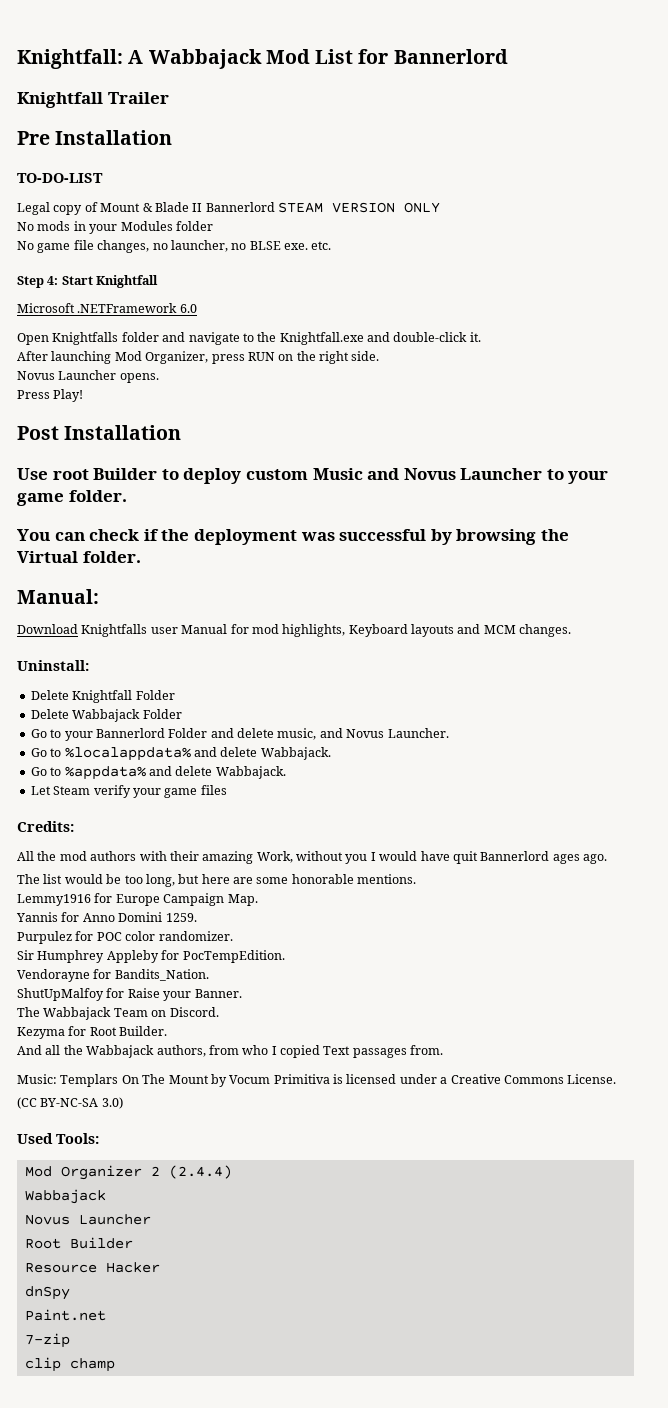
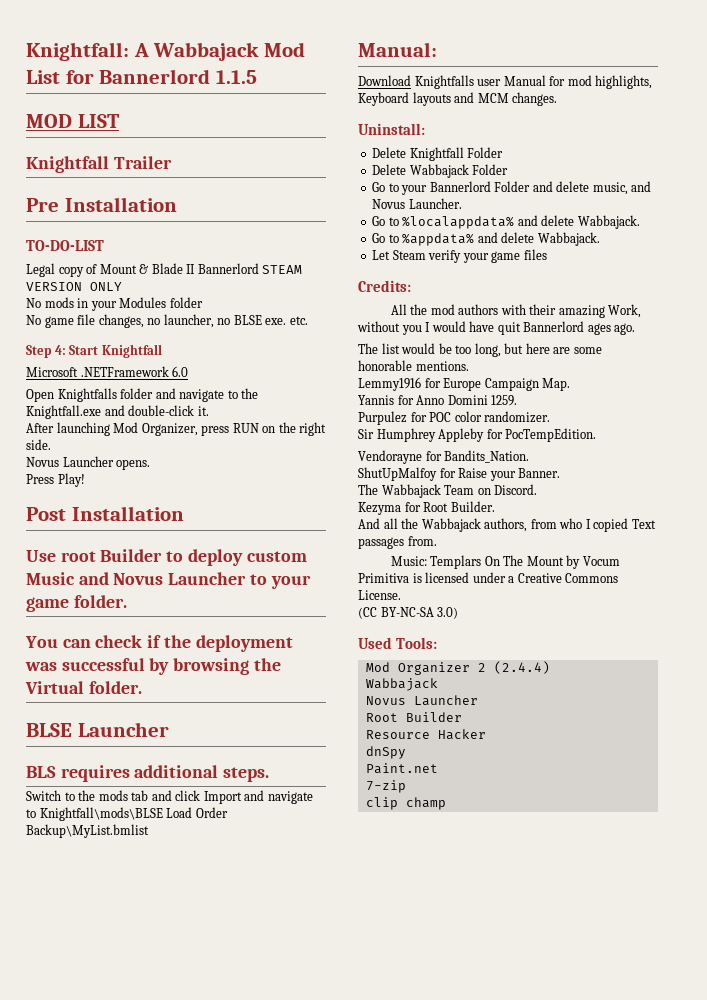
(508, 56) none -> [215,70,257,84] [26,114,120,128] 1.1.5 // MOD LIST
(141, 557) none -> [26,722,169,737] [26,765,270,782] [26,790,313,804] [26,807,228,821] [26,824,149,838] // BLSE Launcher // BLS requires additional steps. // Switch to the mods tab and click Import and navigate to Knightfall\mods\BLSE Load Order Backup\MyList.bmlist

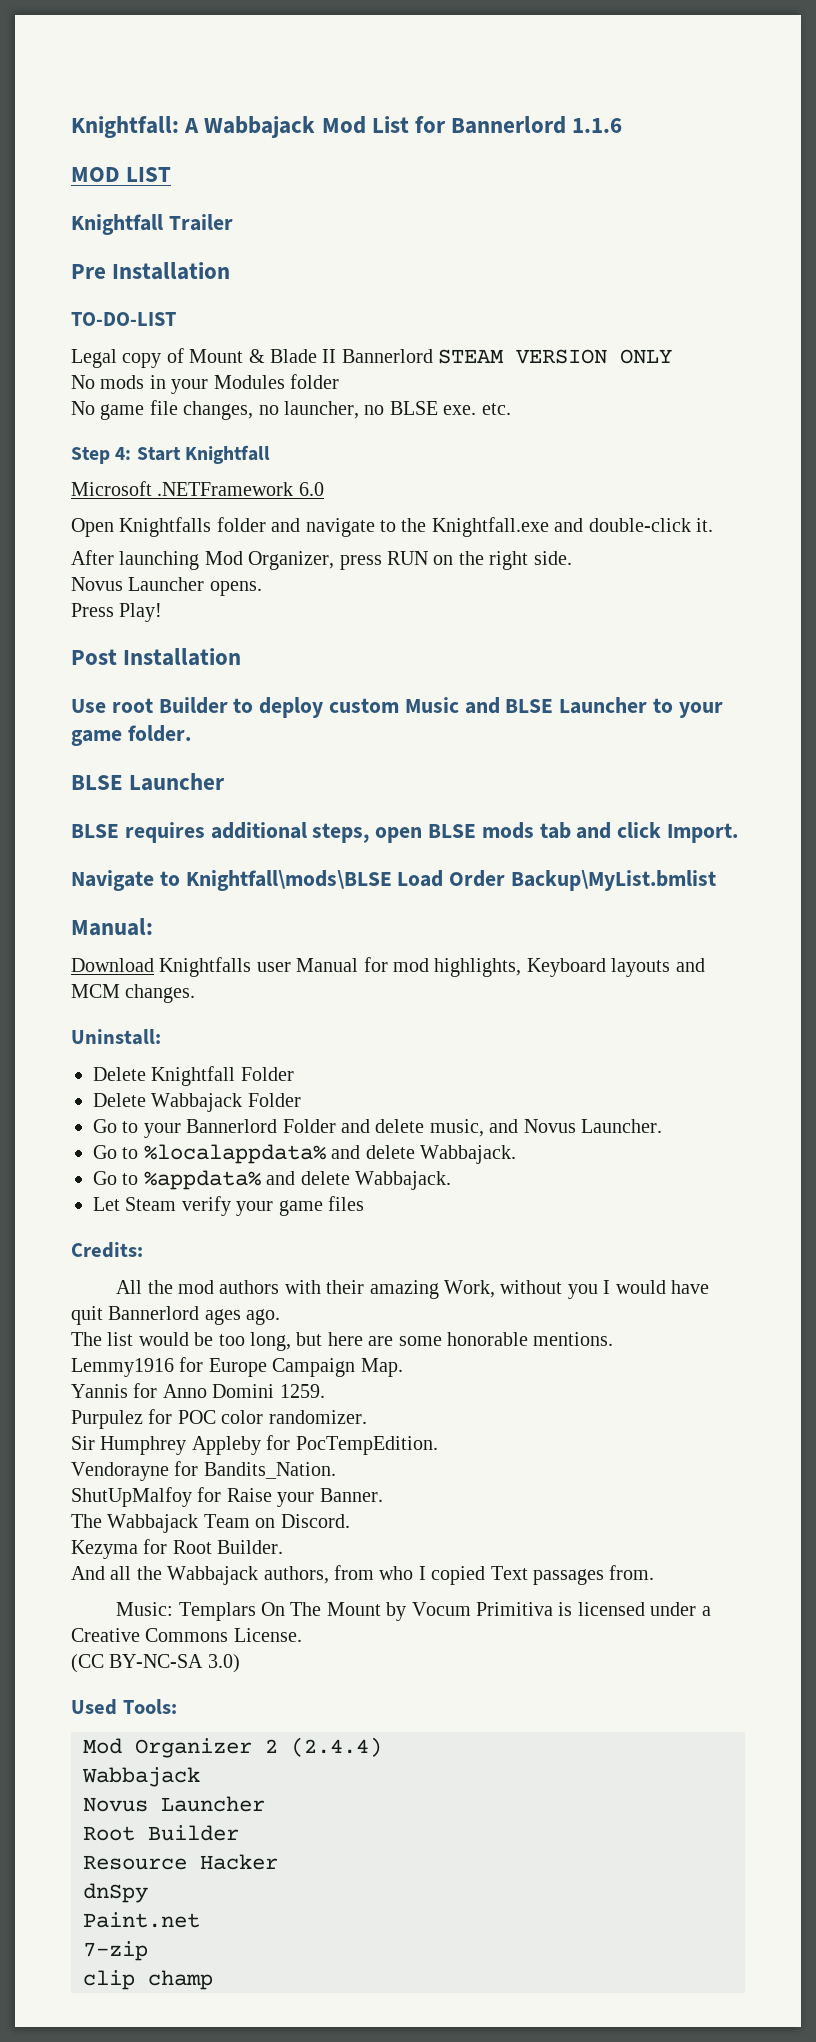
[215,70,257,84] 1.1.5 -> [572,118,623,133] 1.1.6
[113,573,164,585] Novus -> [505,699,554,713] BLSE
[25,635,293,652] [25,658,281,675] [25,681,142,694] // You can check if the deployment was successful by browsing the Virtual folder. -> (191, 733) none
[26,766,56,778] BLS -> [71,824,119,838] BLSE
[223,767,270,782] [26,790,96,801] steps. // Switch to the -> [312,823,477,843] steps, open BLSE
[203,790,313,804] Import and navigate -> [667,823,739,843] [71,870,154,891] Import. // Navigate

